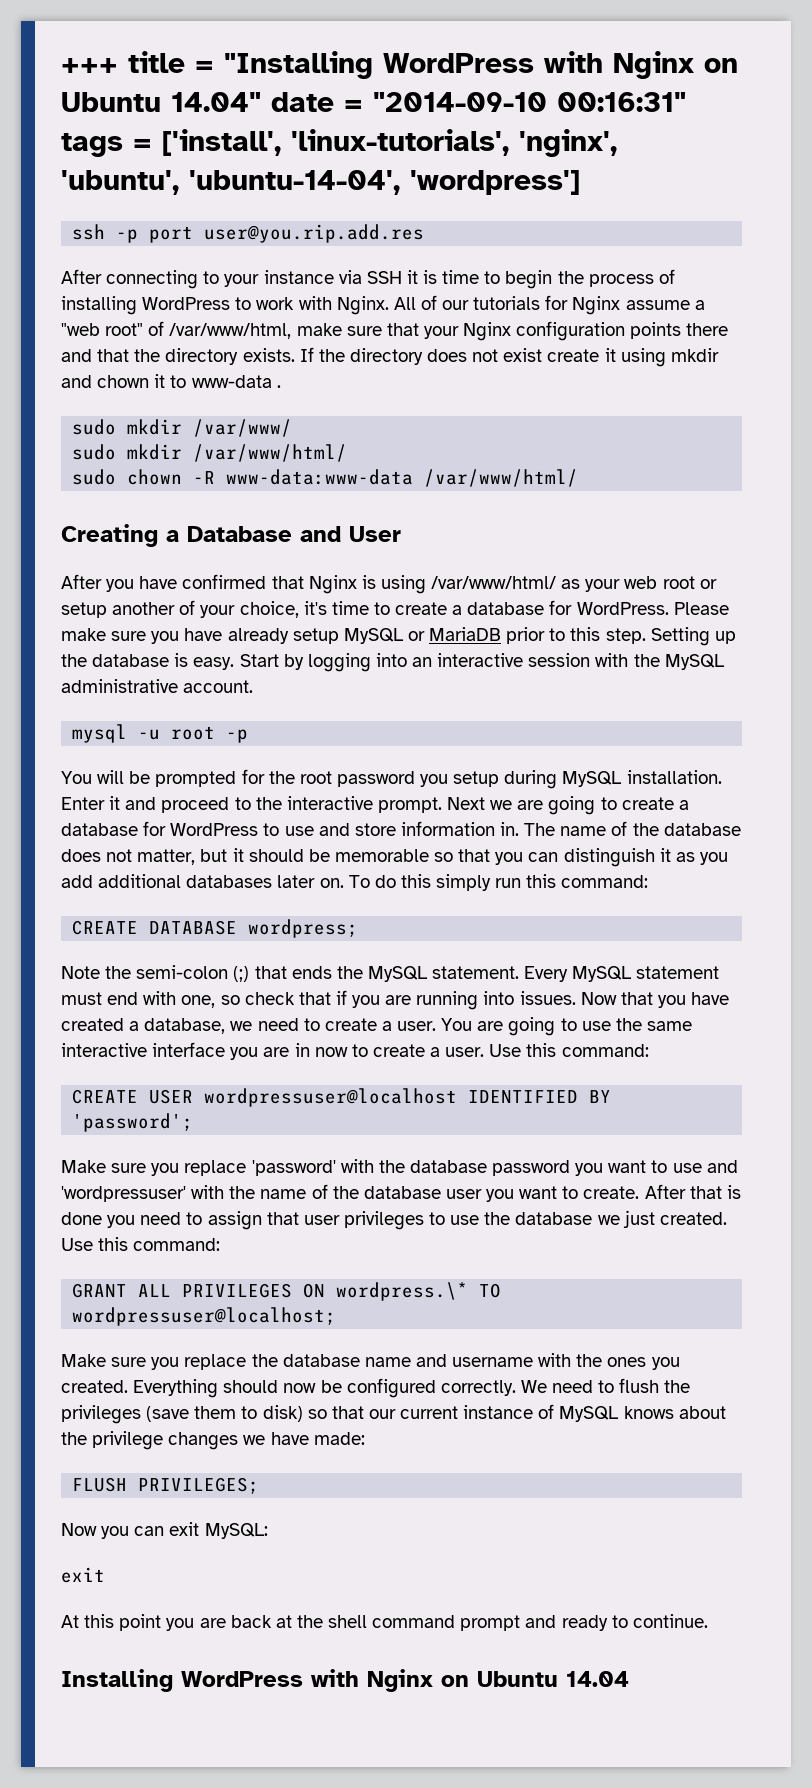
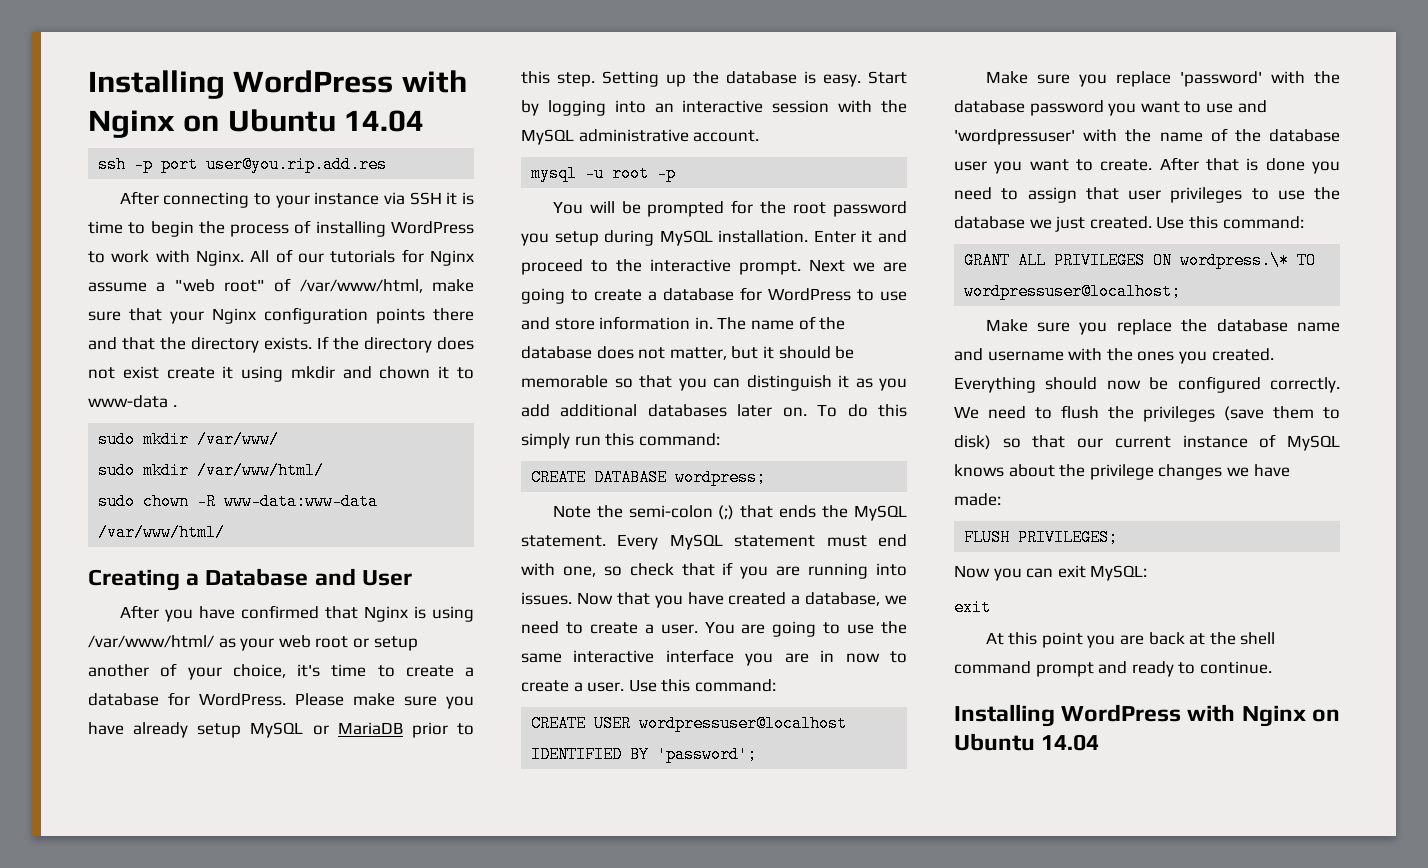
[61,51,738,79] [61,92,686,112] [61,129,617,157] [61,170,580,195] +++ title = "Installing WordPress with Nginx on Ubuntu 14.04" date = "2014-09-10 00:16:31" tags = ['install', 'linux-tutorials', 'nginx', 'ubuntu', 'ubuntu-14-04', 'wordpress'] -> [88,70,467,99] [88,109,425,138] Installing WordPress with Nginx on Ubuntu 14.04

